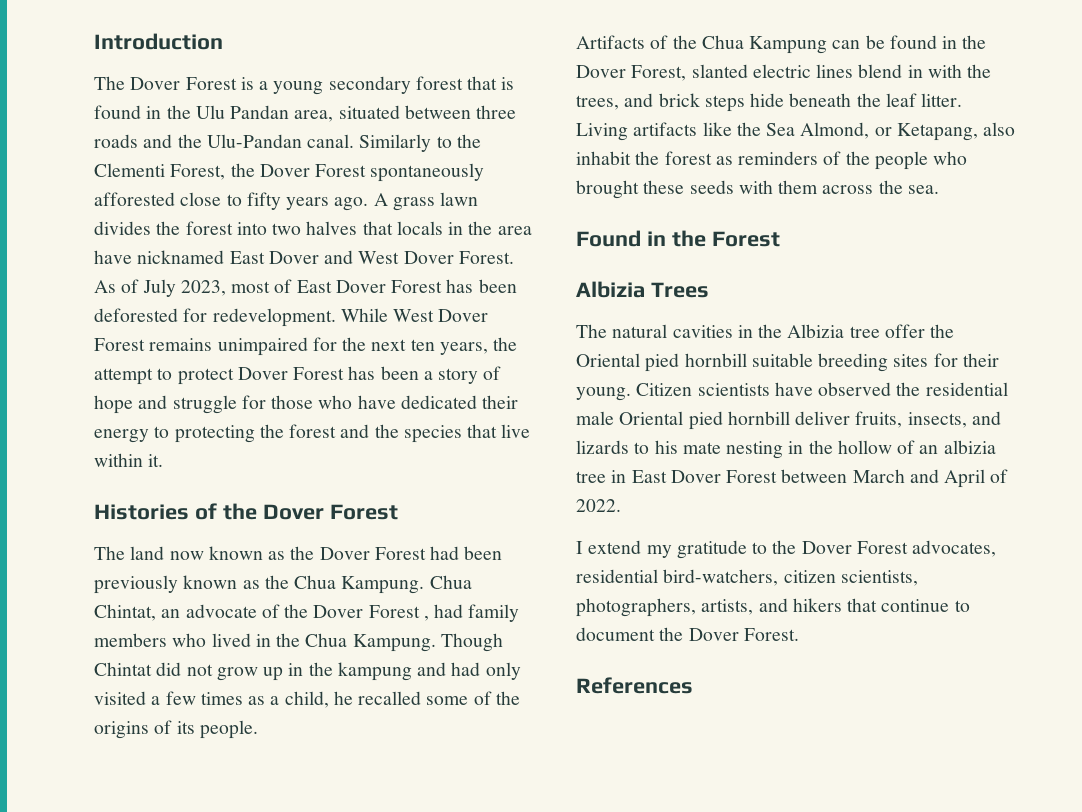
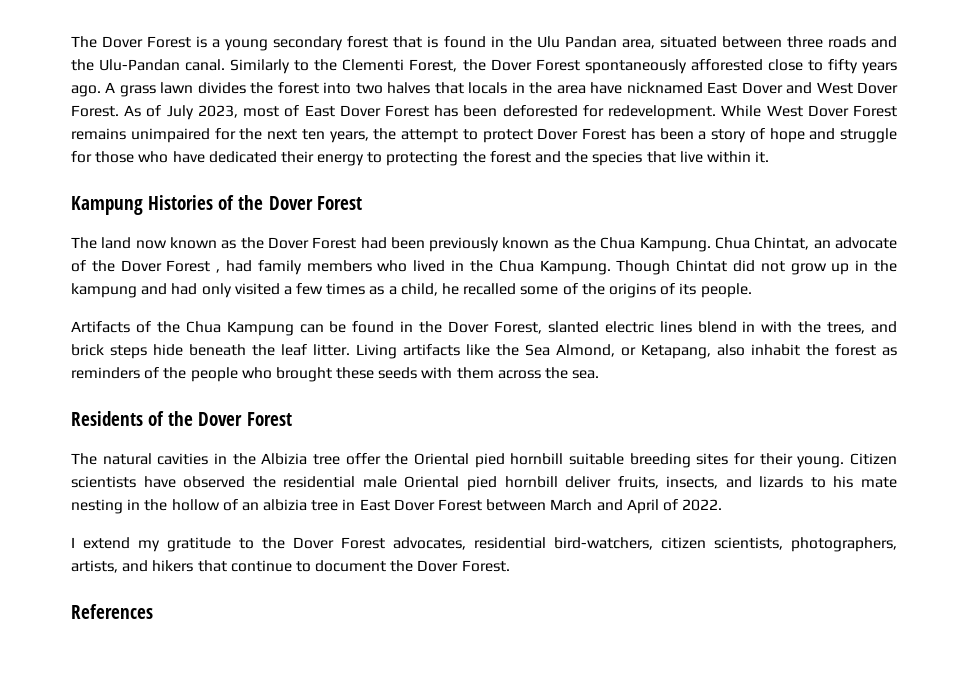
[94,33,223,50] Introduction // -> (71, 42) none
(164, 460) none -> [71,196,143,215] Kampung
[576,230,780,247] [576,281,709,298] Found in the Forest // Albizia Trees -> [71,411,292,426] Residents of the Dover Forest

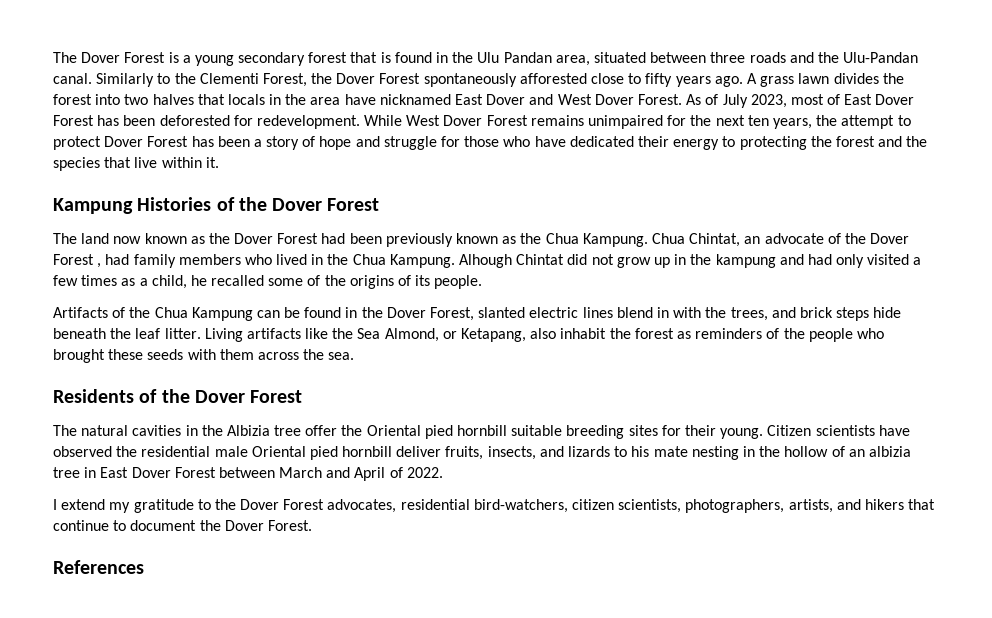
[616,260,671,275] Though -> [459,254,513,268] Alhough

